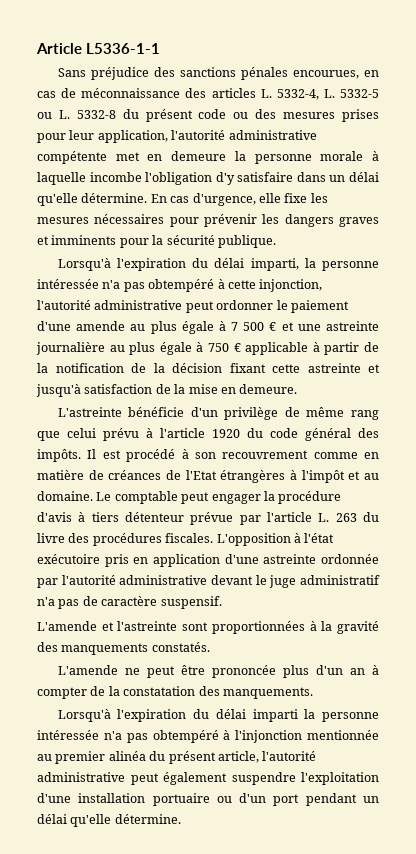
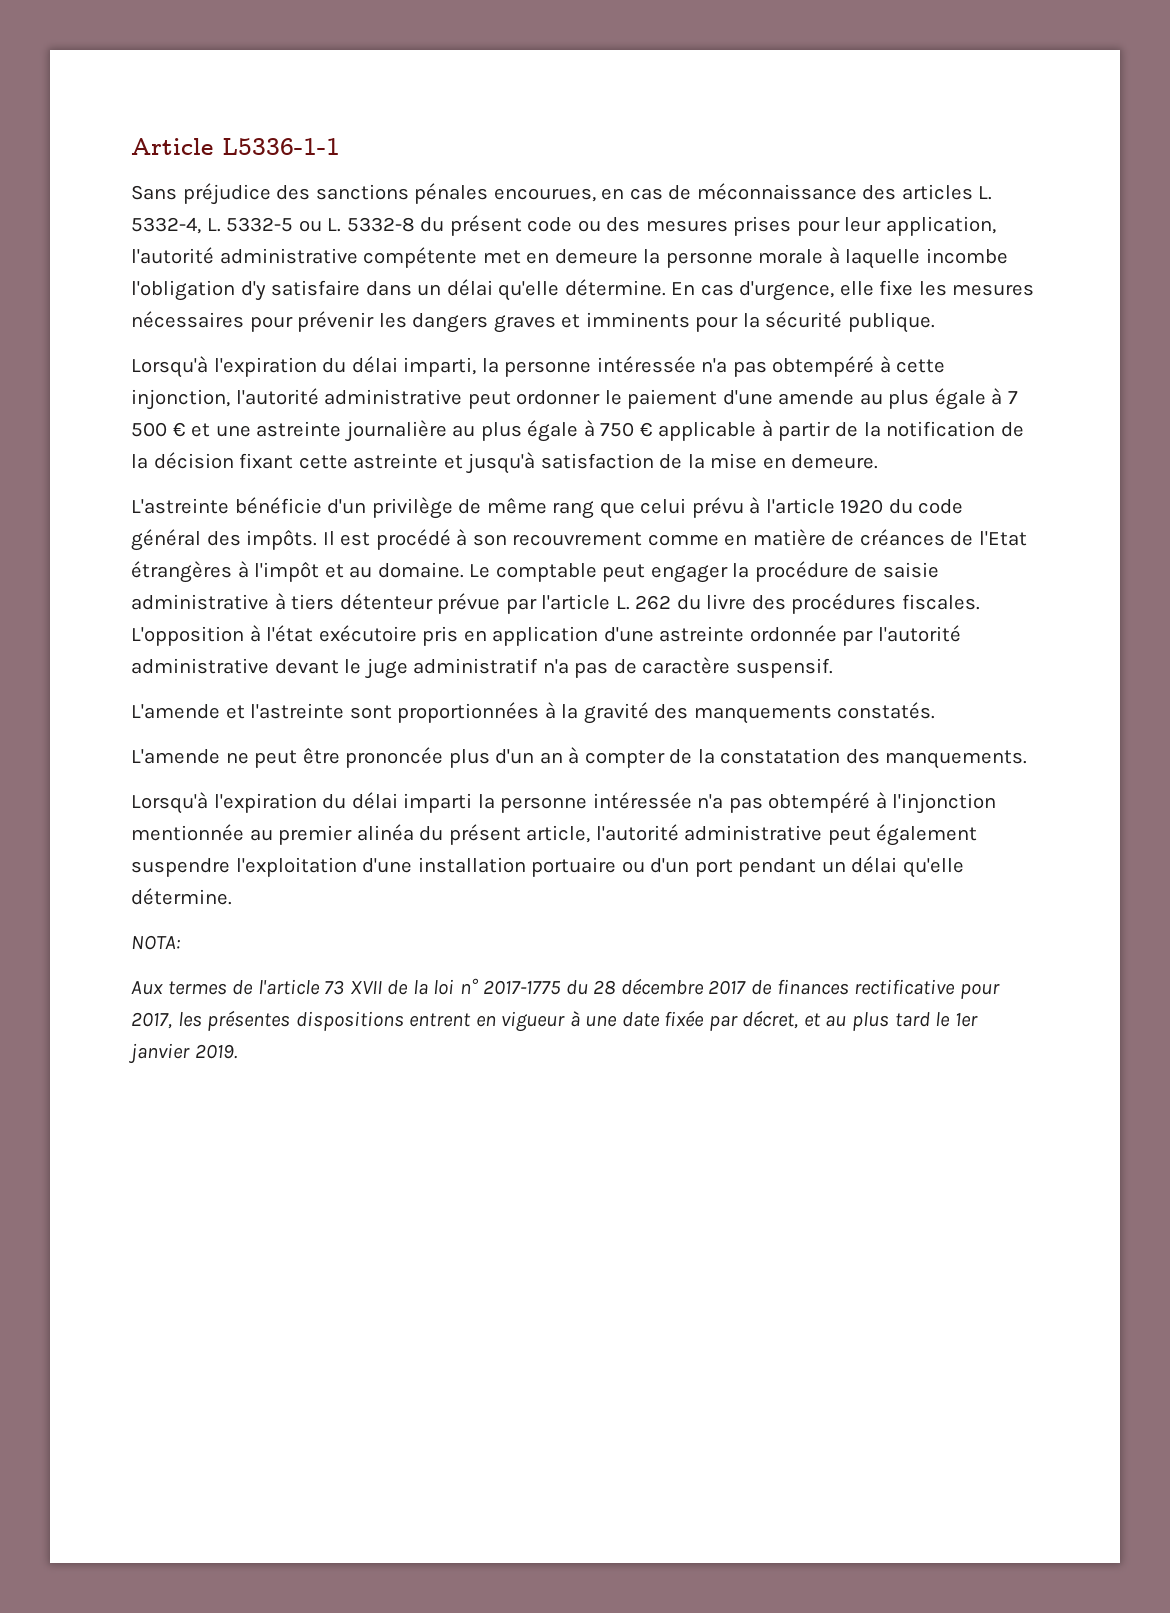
[37,512,72,522] d'avis -> [854,562,939,578] [131,594,269,610] de saisie administrative
[335,513,357,522] 263 -> [635,595,672,610] 262
(181, 819) none -> [131,935,180,950] [131,978,1000,999] [131,1010,978,1032] [129,1043,237,1064] // NOTA: // Aux termes de l'article 73 XVII de la loi n° 2017-1775 du 28 décembre 2017 de finances rectificative pour 2017, les présentes dispositions entrent en vigueur à une date fixée par décret, et au plus tard le 1er janvier 2019.

